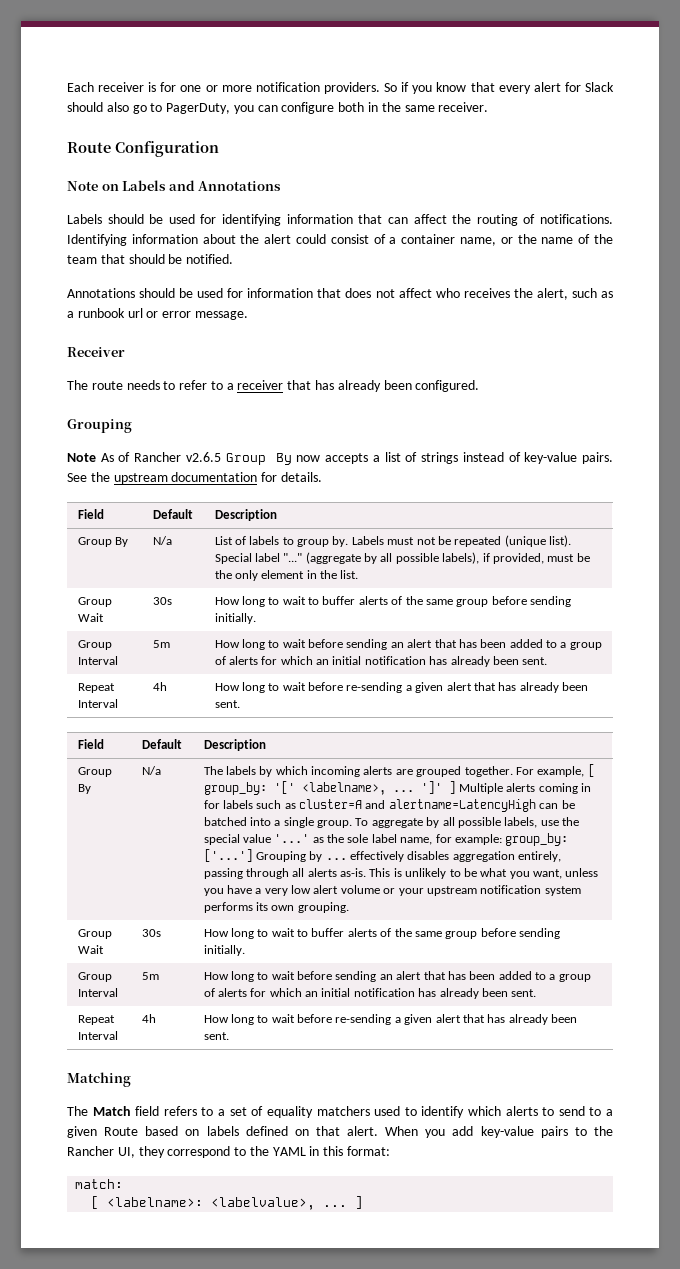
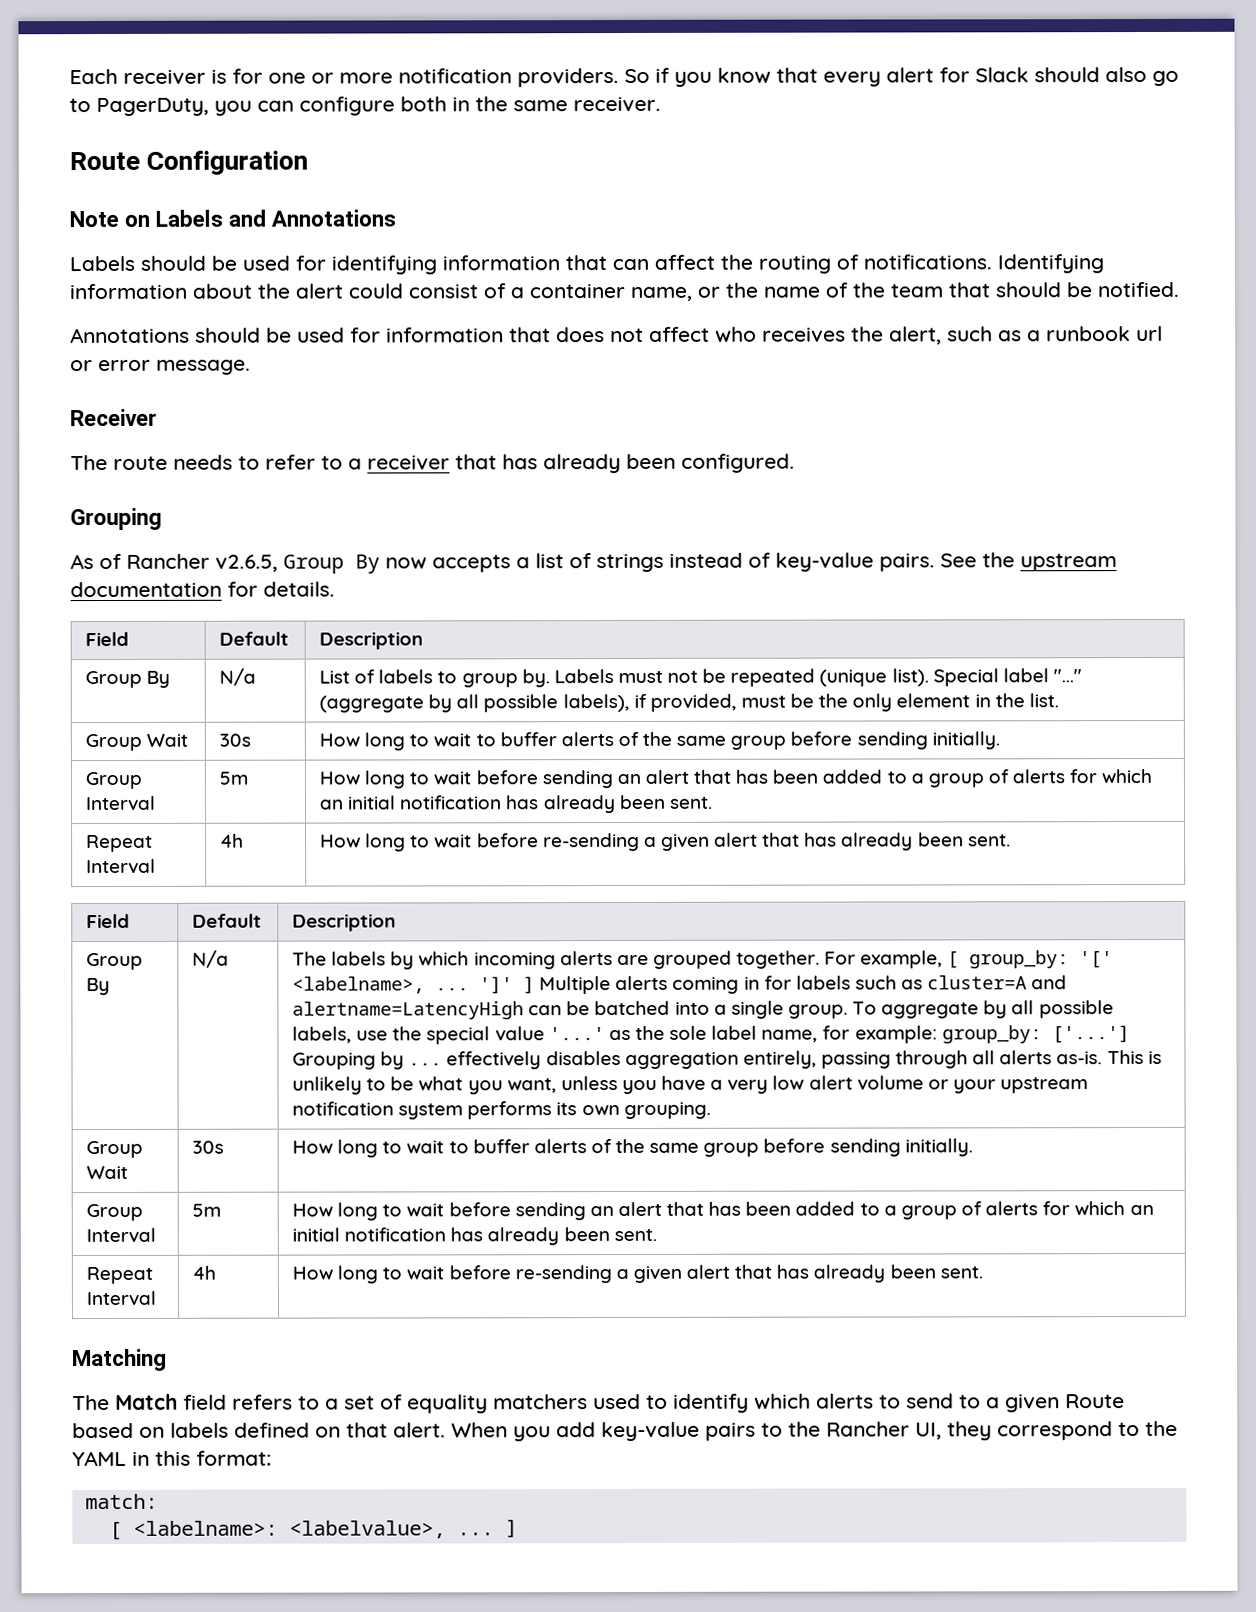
[67,453,96,462] Note -> (162, 519) none
[185,452,221,462] v2.6.5 -> [215,554,278,572] v2.6.5,

